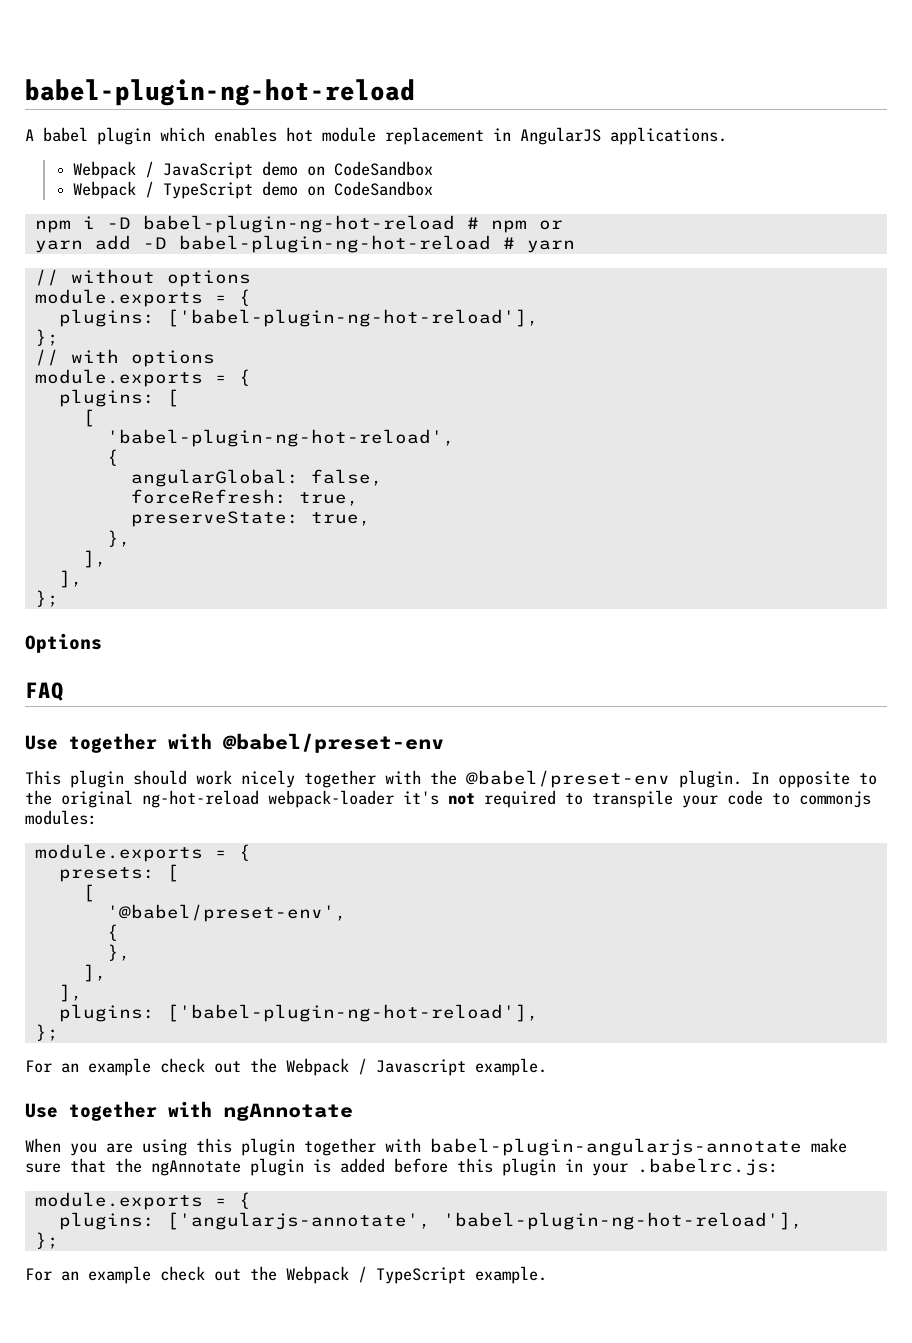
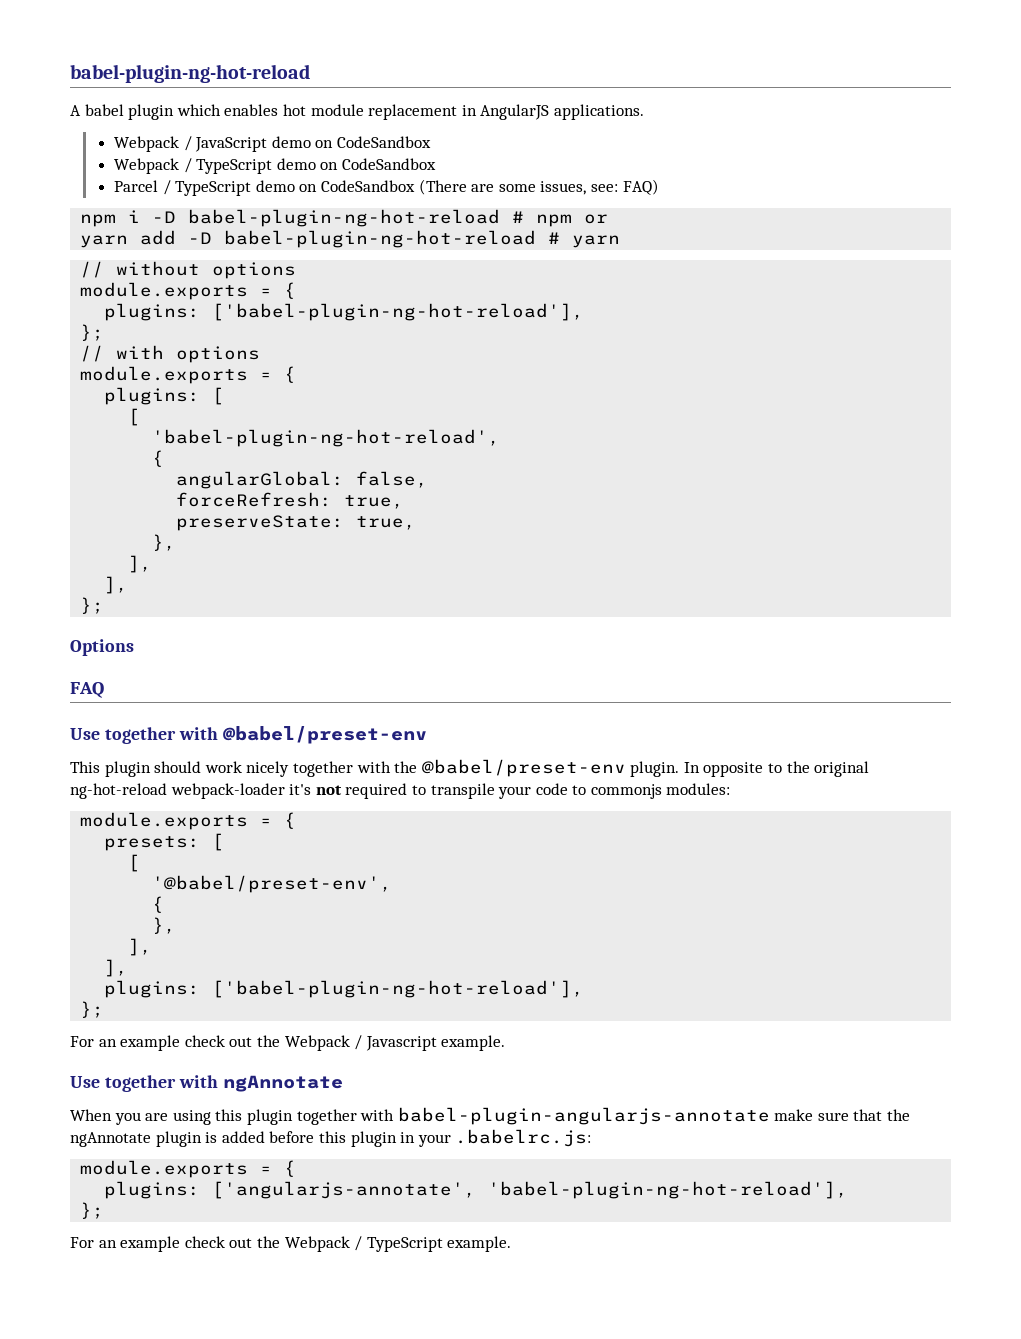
(433, 188) none -> [114,179,659,196] // Parcel / TypeScript demo on CodeSandbox (There are some issues, see: FAQ)

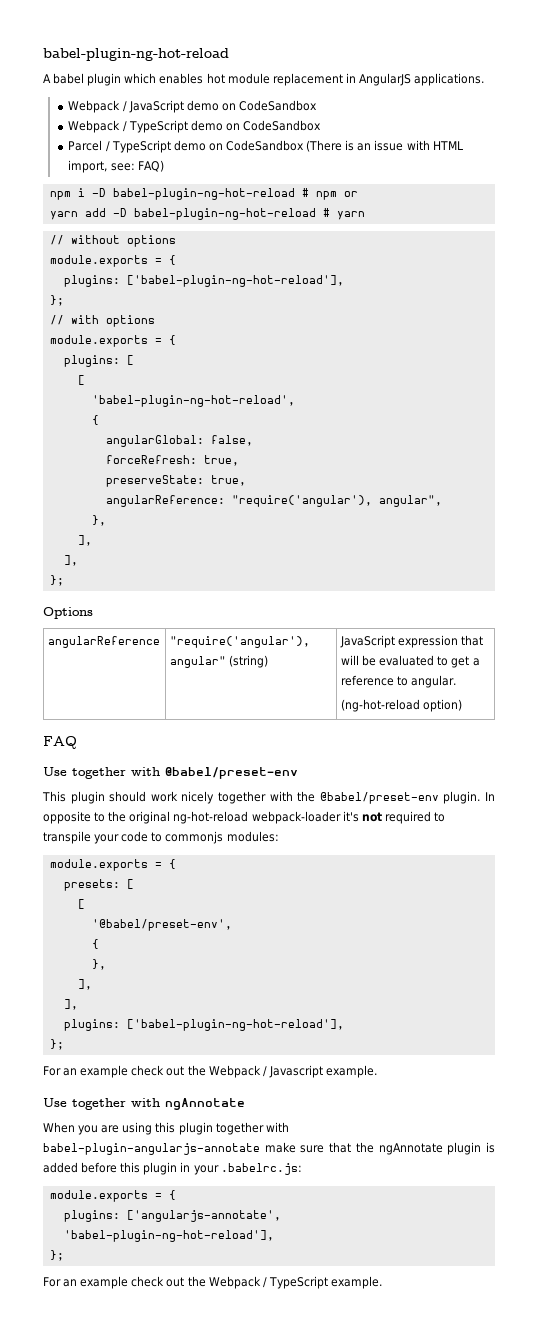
[471,181,587,195] are some issues, -> [345,140,463,151] [68,160,108,173] is an issue with HTML import,
(417, 523) none -> [105,495,442,507] // angularReference: "require('angular'), angular",
(134, 647) none -> [47,636,160,648] [169,636,310,648] [169,655,269,668] [339,635,484,648] [340,655,480,668] [340,675,457,688] [340,699,463,712] // angularReference | "require('angular'), angular" (string) | JavaScript expression that will be evaluated to get a reference to angular. // (ng-hot-reload option)

